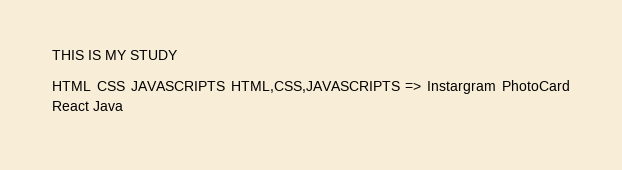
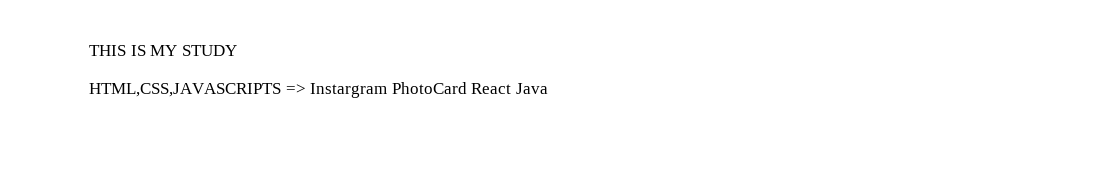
[52,81,225,91] HTML CSS JAVASCRIPTS -> (237, 50) none

